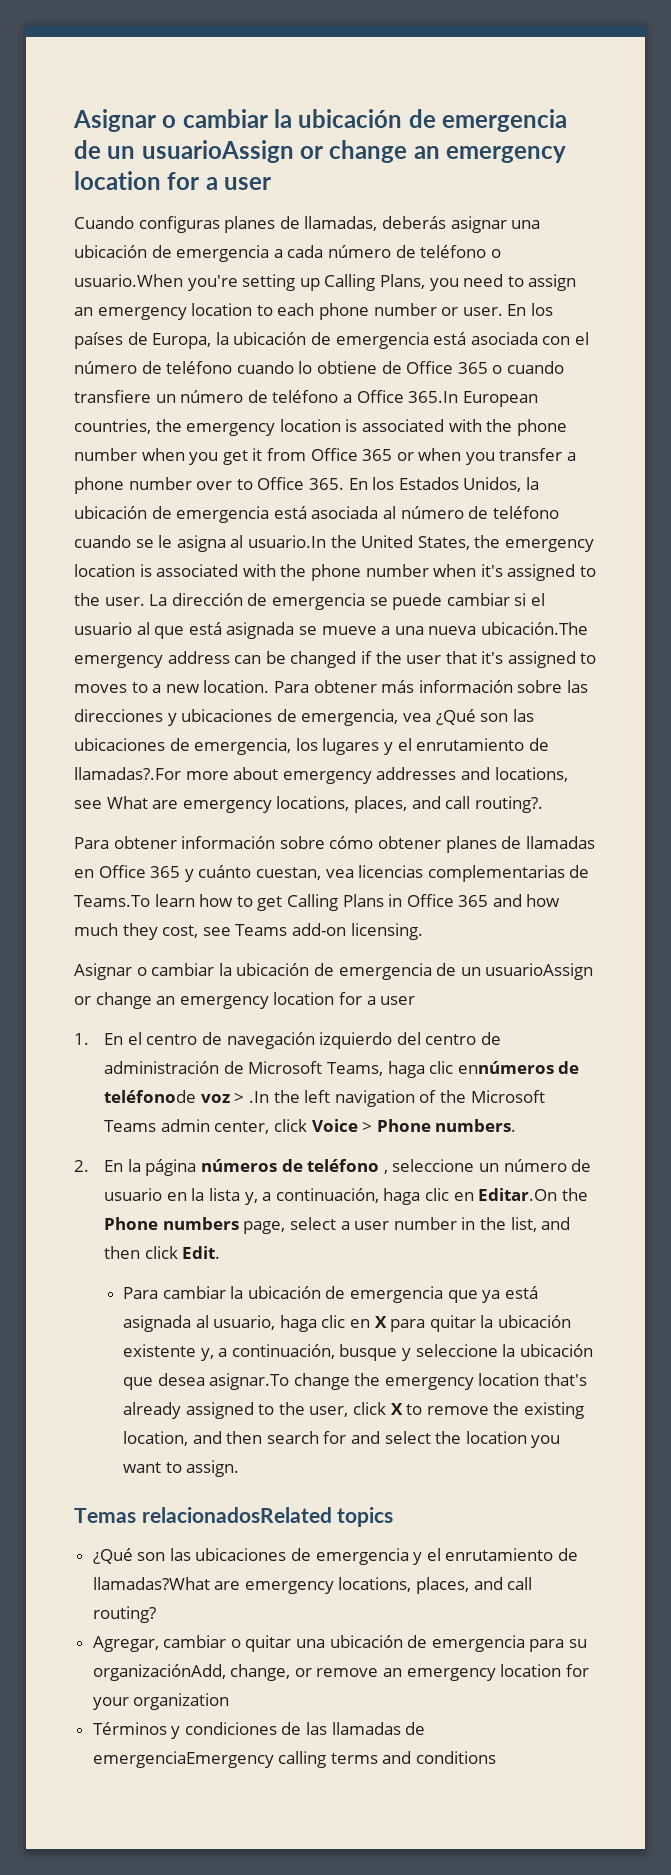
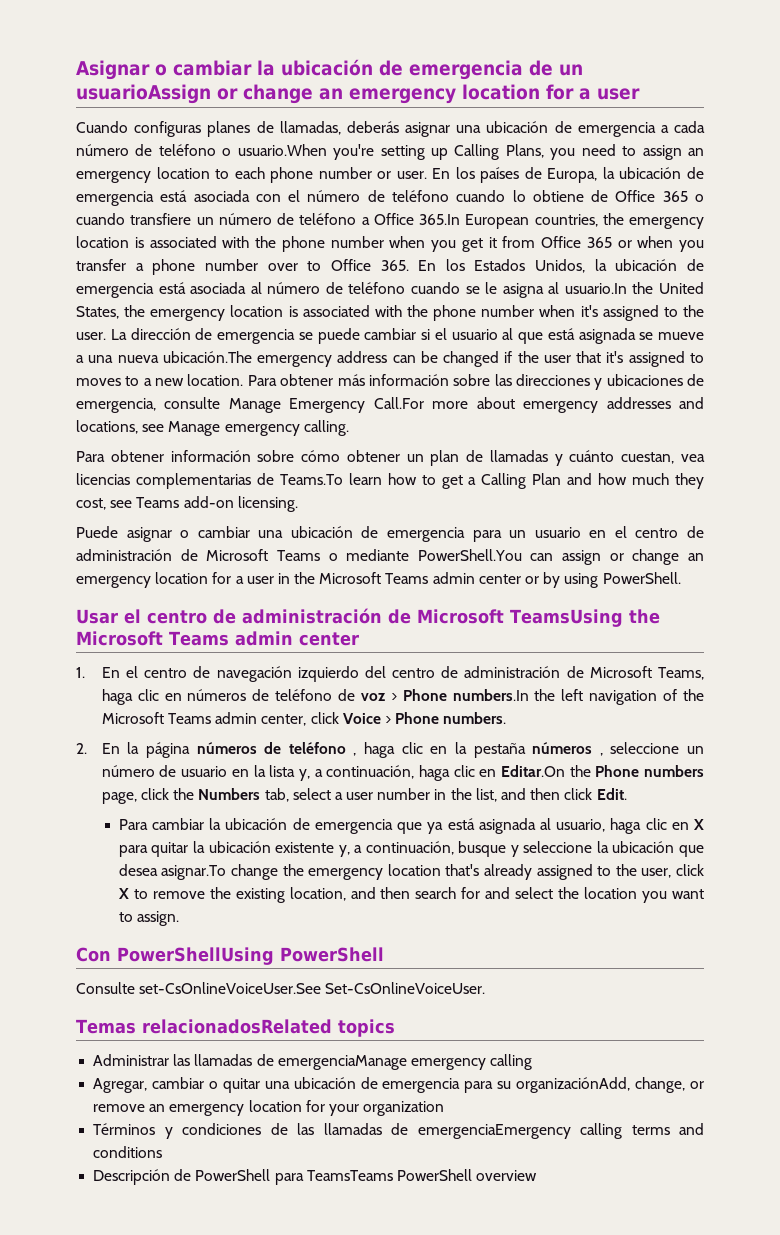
[402,709,534,725] [74,738,549,755] [74,767,181,780] vea ¿Qué son las ubicaciones de emergencia, los lugares y el enrutamiento de llamadas?.For -> [164,397,424,413] consulte Manage Emergency Call.For
[106,796,543,813] What are emergency locations, places, and call routing?. -> [168,420,349,436] Manage emergency calling.
[445,836,595,853] [74,865,181,878] planes de llamadas en Office 365 -> [406,450,548,466] un plan de llamadas
[286,894,489,911] Calling Plans in Office 365 -> [468,473,562,489] a Calling Plan
[74,963,594,980] [74,992,416,1009] Asignar o cambiar la ubicación de emergencia de un usuarioAssign or change an emergency location for a user -> [76,526,704,542] [76,549,705,565] [76,572,681,588] [76,608,660,627] [76,631,359,646] Puede asignar o cambiar una ubicación de emergencia para un usuario en el centro de administración de Microsoft Teams o mediante PowerShell.You can assign or change an emergency location for a user in the Microsoft Teams admin center or by using PowerShell. // Usar el centro de administración de Microsoft TeamsUsing the Microsoft Teams admin center
[457,1061,580,1074] [104,1090,270,1103] ennúmeros de teléfonode voz > .In -> [164,689,529,701] en números de teléfono de voz > Phone numbers.In
(388, 1172) none -> [364,742,603,758] haga clic en la pestaña números ,
(286, 1227) none -> [140,788,289,802] click the Numbers tab,
[74,1507,394,1527] [92,1548,579,1565] [92,1577,533,1594] [92,1606,156,1623] Temas relacionadosRelated topics // ¿Qué son las ubicaciones de emergencia y el enrutamiento de llamadas?What are emergency locations, places, and call routing? -> [76,947,384,965] [76,982,486,994] [76,1019,395,1037] [93,1054,533,1070] Con PowerShellUsing PowerShell // Consulte set-CsOnlineVoiceUser.See Set-CsOnlineVoiceUser. // Temas relacionadosRelated topics // Administrar las llamadas de emergenciaManage emergency calling
(497, 1757) none -> [93,1169,538,1185] // Descripción de PowerShell para TeamsTeams PowerShell overview

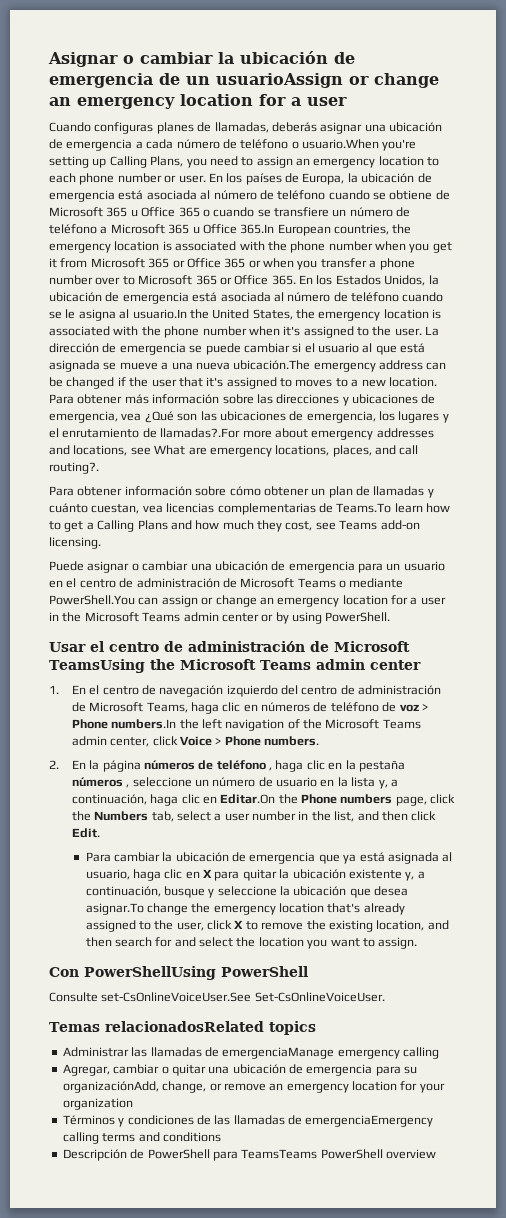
[255,190,526,202] con el número de teléfono cuando lo -> [200,190,386,200] al número de teléfono cuando se
(609, 196) none -> [49,207,138,217] Microsoft 365 u
(125, 219) none -> [257,209,271,217] se
(370, 221) none -> [110,224,200,234] Microsoft 365 u
(536, 242) none -> [90,258,185,268] Microsoft 365 or
(322, 266) none -> [138,275,232,285] Microsoft 365 or
[164,397,424,413] consulte Manage Emergency Call.For -> [121,411,449,423] [49,428,241,438] vea ¿Qué son las ubicaciones de emergencia, los lugares y el enrutamiento de llamadas?.For
[168,420,349,436] Manage emergency calling. -> [154,445,419,457] [49,462,99,474] What are emergency locations, places, and call routing?.
[532,473,562,485] Plan -> [137,520,168,530] Plans

